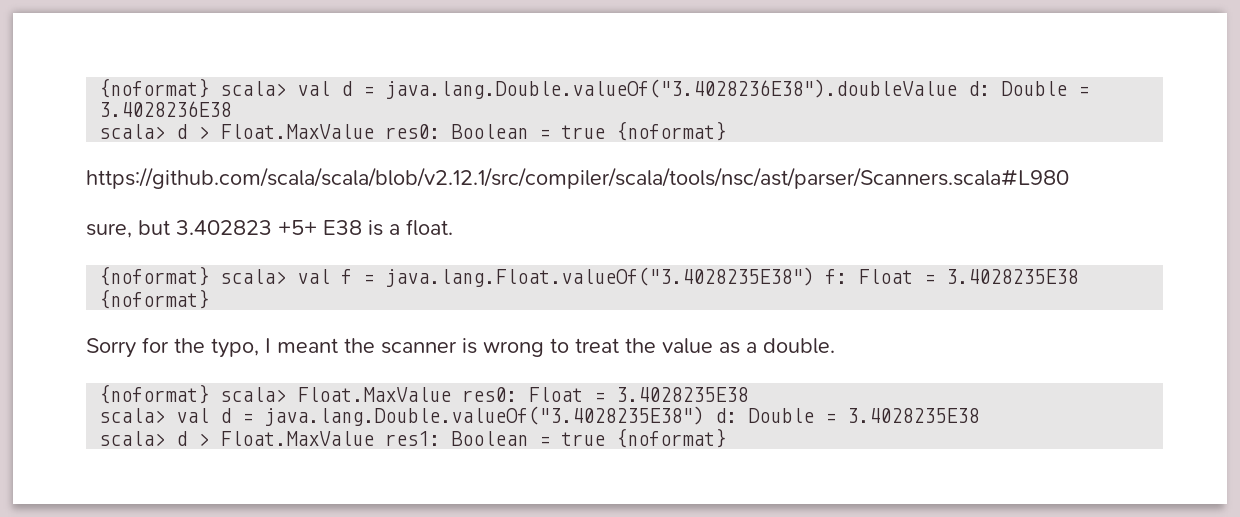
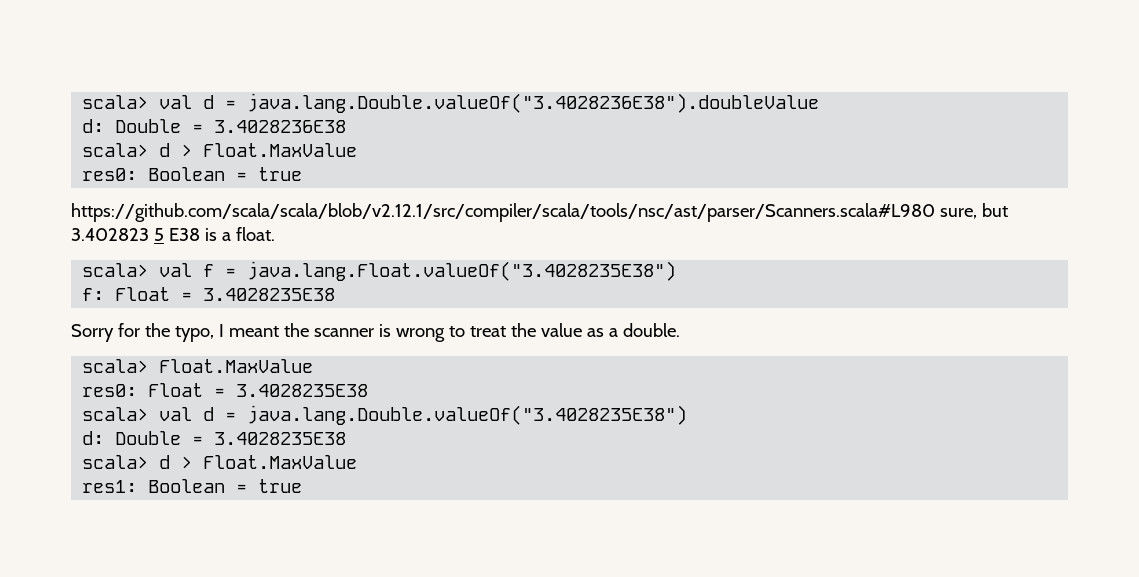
[99,78,210,98] {noformat} -> (82, 102) none
(958, 89) none -> (820, 103) //
(375, 131) none -> (358, 150) //
[616,121,727,141] {noformat} -> (303, 174) none
(1069, 178) // -> (935, 212) none
[278,220,317,235] +5+ -> [153,228,164,241] 5
[99,266,210,286] {noformat} -> (275, 234) none
(815, 277) none -> (677, 271) //
[99,289,210,309] {noformat} -> (336, 294) none
[99,384,210,404] {noformat} -> (680, 330) none
(452, 394) none -> (314, 366) //
(705, 416) none -> (688, 415) //
(375, 438) none -> (358, 462) //
[616,428,727,448] {noformat} -> (303, 486) none

